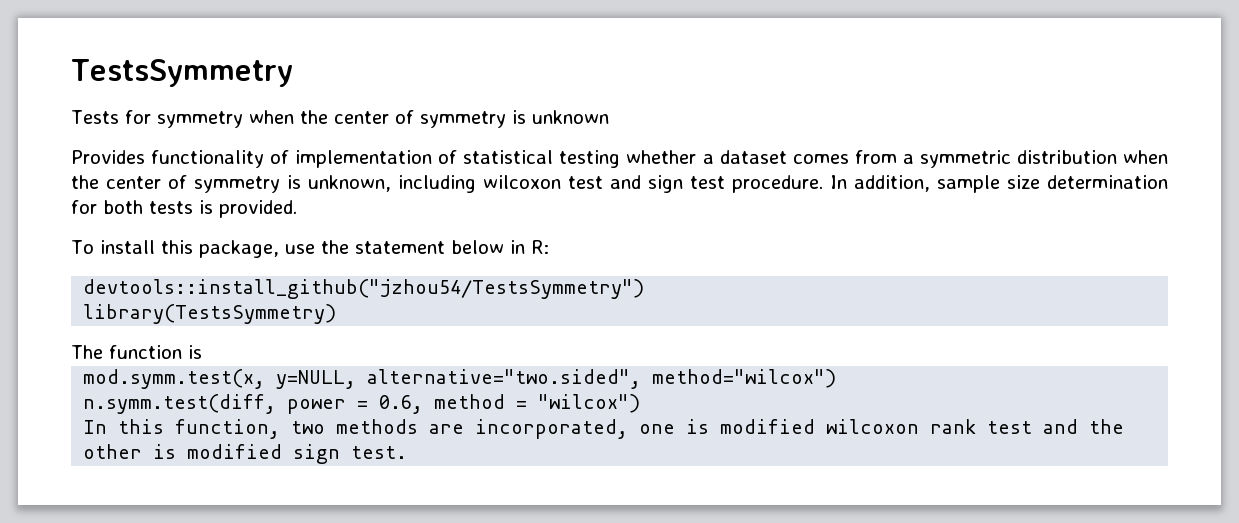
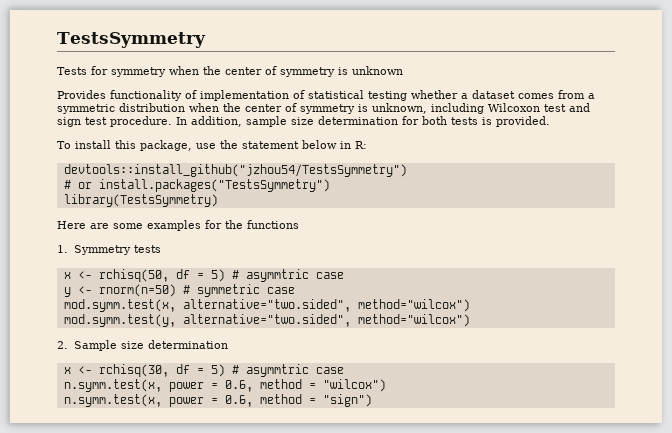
[483,175,561,189] wilcoxon -> [488,103,540,112] Wilcoxon
[83,304,337,324] [71,345,202,359] library(TestsSymmetry) // The function is -> [63,179,330,192] [63,194,218,207] [57,220,299,231] [57,245,161,255] [63,269,344,282] [63,284,295,297] # or install.packages("TestsSymmetry") // library(TestsSymmetry) // Here are some examples for the functions // 1. Symmetry tests // x <- rchisq(50, df = 5) # asymmtric case // y <- rnorm(n=50) # symmetric case
[276,369,837,389] [83,394,277,414] y=NULL, alternative="two.sided", method="wilcox") // n.symm.test(diff, -> [182,299,470,312] [63,314,470,327] [57,340,228,351] [63,364,344,377] [63,379,162,392] alternative="two.sided", method="wilcox") // mod.symm.test(y, alternative="two.sided", method="wilcox") // 2. Sample size determination // x <- rchisq(30, df = 5) # asymmtric case // n.symm.test(x,
[83,419,1125,439] [83,444,408,464] In this function, two methods are incorporated, one is modified wilcoxon rank test and the other is modified sign test. -> [63,394,372,407] n.symm.test(x, power = 0.6, method = "sign")

